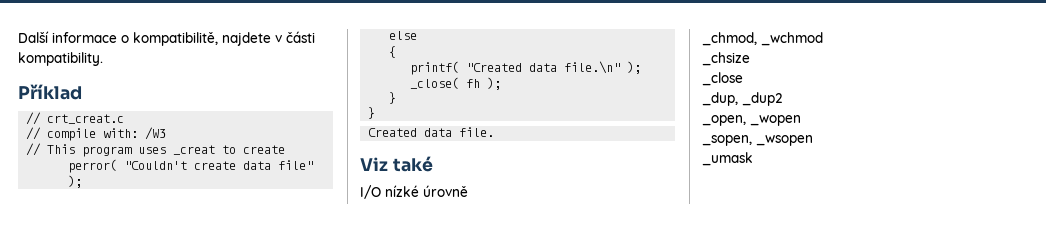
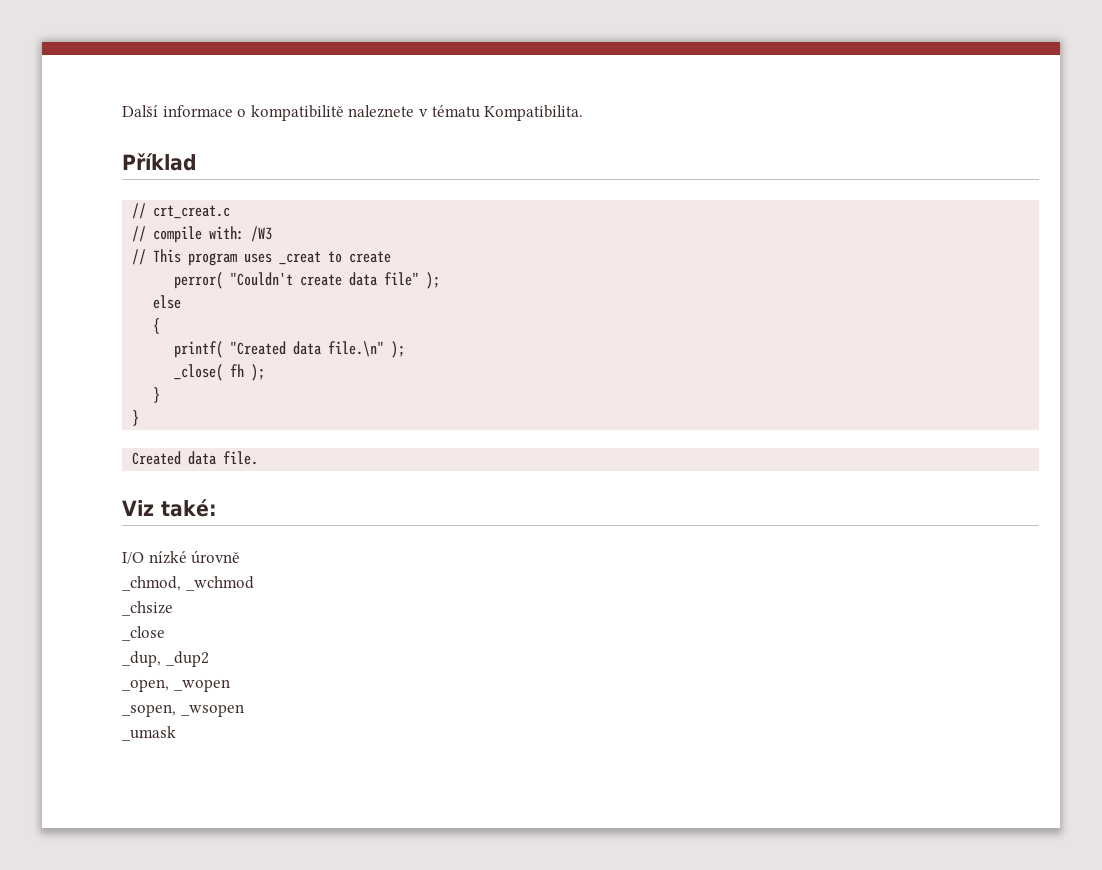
[133,31,315,46] [18,52,103,66] kompatibilitě, najdete v části kompatibility. -> [250,105,584,121] kompatibilitě naleznete v tématu Kompatibilita.
[392,156,433,172] také -> [161,499,217,517] také:

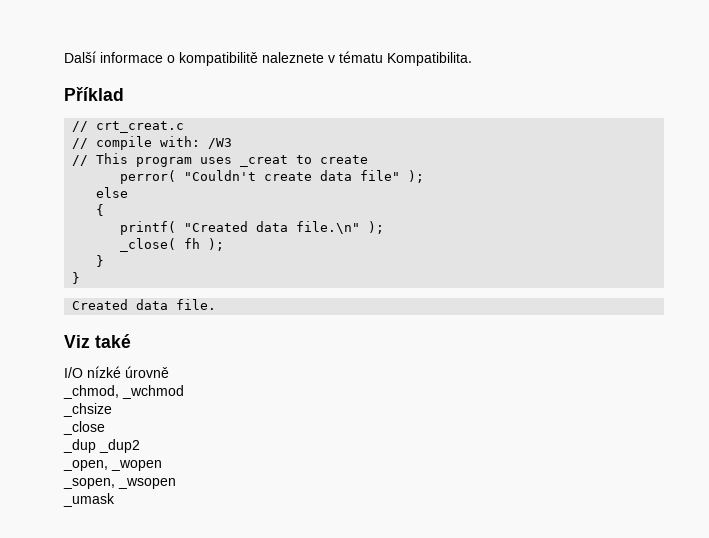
[161,499,217,517] také: -> [95,334,131,348] také
[122,651,161,667] _dup, -> [63,439,96,453] _dup

